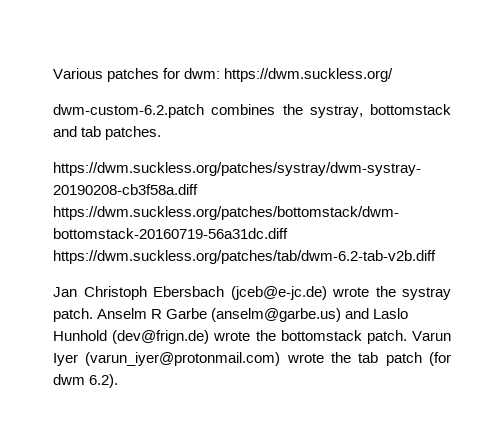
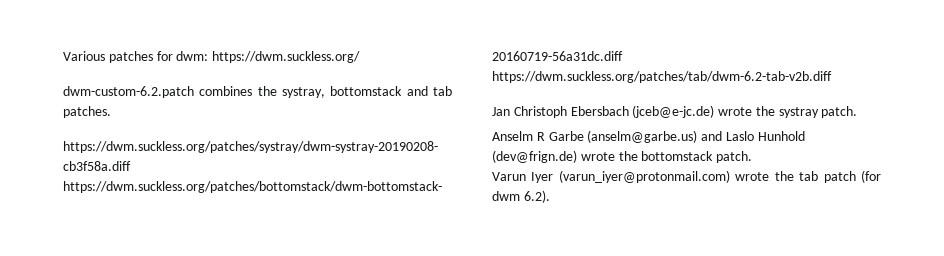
(93, 315) none -> (858, 112) //
(407, 337) none -> (753, 157) //

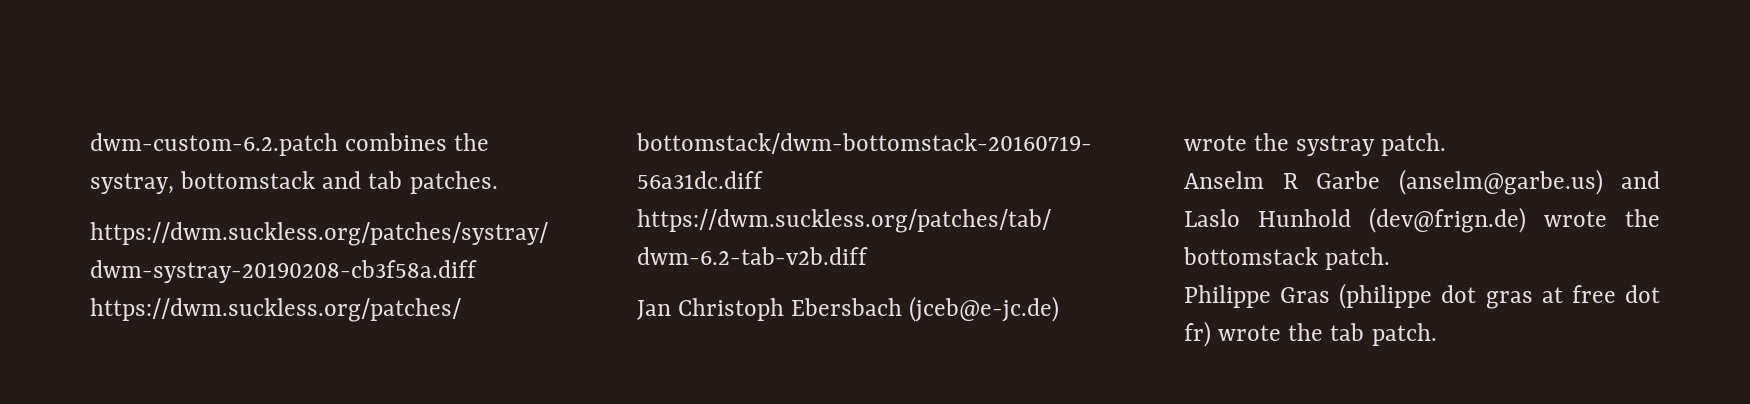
[63,51,361,63] Various patches for dwm: https://dwm.suckless.org/ // -> (90, 144) none
[492,170,881,183] [492,190,550,203] Varun Iyer (varun_iyer@protonmail.com) wrote the tab patch (for dwm 6.2). -> [1184,283,1660,309] [1184,321,1437,347] Philippe Gras (philippe dot gras at free dot fr) wrote the tab patch.

